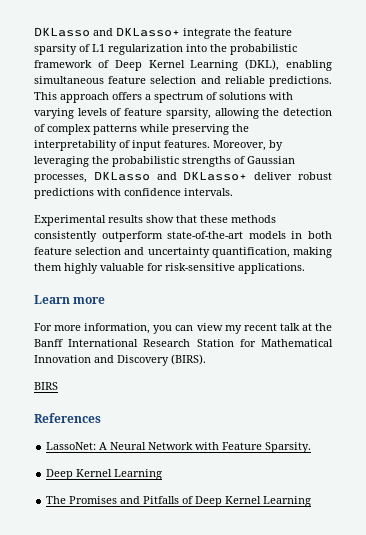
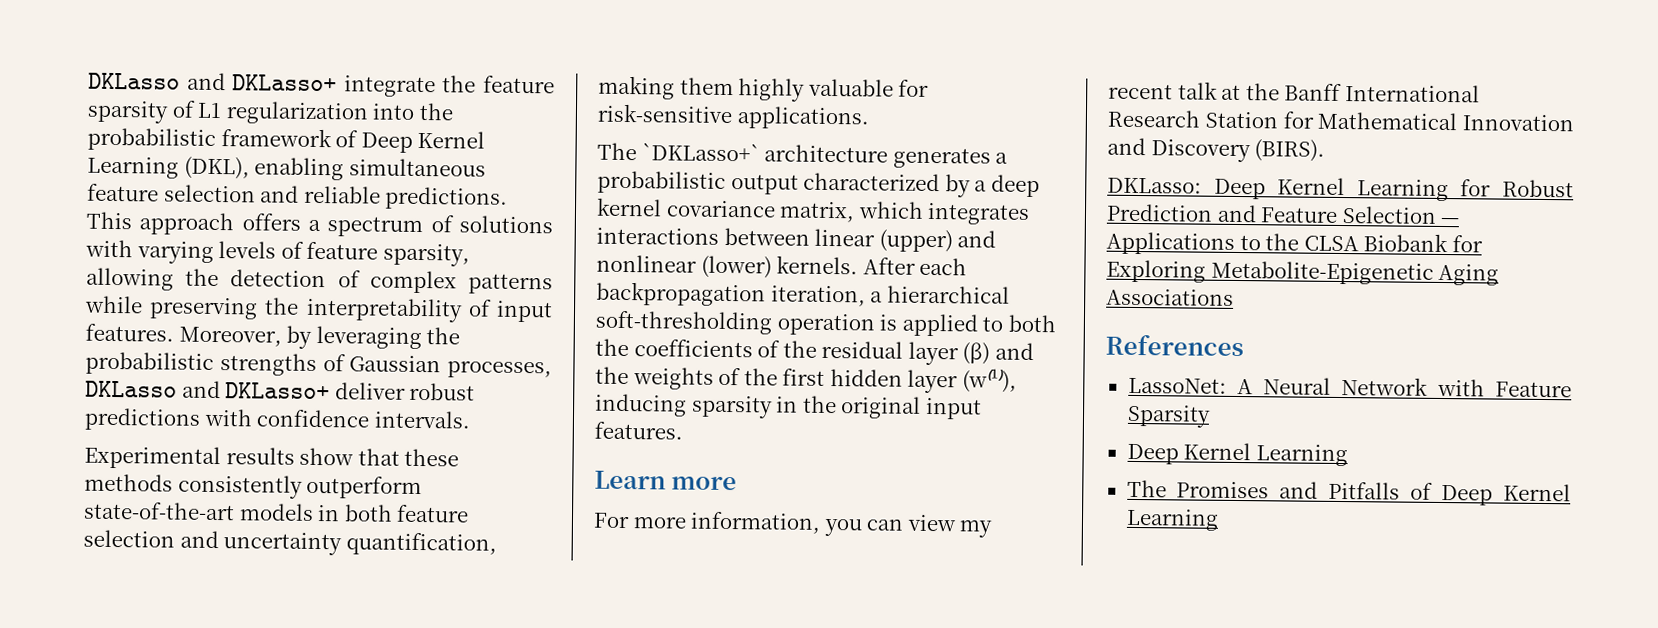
(305, 268) none -> [597,142,1009,169] [597,170,1040,198] [596,197,1031,225] [596,227,997,253] [596,254,968,279] [596,281,1010,307] [595,310,1056,337] [595,338,1034,366] [595,366,1017,394] [594,393,982,420] [594,421,683,440] // The `DKLasso+` architecture generates a probabilistic output characterized by a deep kernel covariance matrix, which integrates interactions between linear (upper) and nonlinear (lower) kernels. After each backpropagation iteration, a hierarchical soft-thresholding operation is applied to both the coefficients of the residual layer (β) and the weights of the first hidden layer (w⁽¹⁾), inducing sparsity in the original input features.
[34,382,58,390] BIRS -> [1107,177,1574,202] [1106,203,1460,225] [1106,231,1483,255] [1106,259,1500,286] [1106,288,1234,306] DKLasso: Deep Kernel Learning for Robust Prediction and Feature Selection — Applications to the CLSA Biobank for Exploring Metabolite-Epigenetic Aging Associations
[265,442,312,453] Sparsity. -> [1126,404,1211,428] Sparsity

